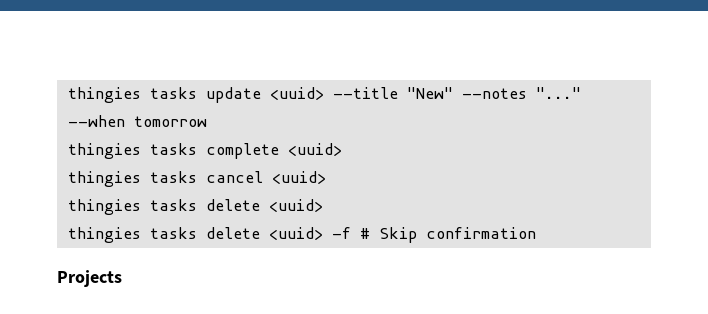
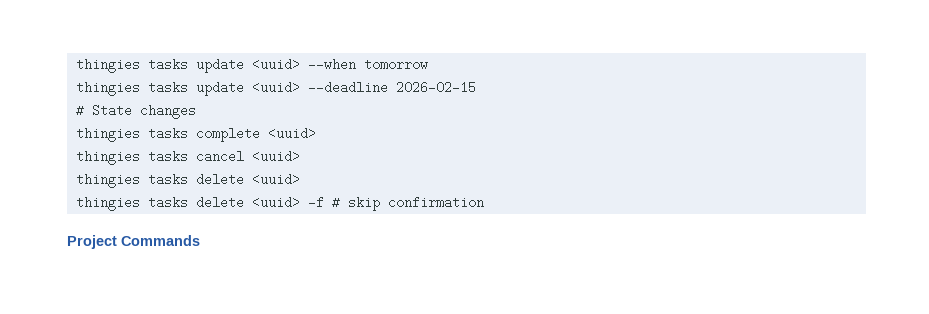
[67,87,581,103] [67,115,207,127] thingies tasks update <uuid> --title "New" --notes "..." --when tomorrow -> [75,58,428,73] [75,81,476,96] [75,104,196,119] thingies tasks update <uuid> --when tomorrow // thingies tasks update <uuid> --deadline 2026-02-15 // # State changes
[378,227,417,243] Skip -> [347,197,380,211] skip
[57,270,122,287] Projects -> [67,235,200,249] Project Commands

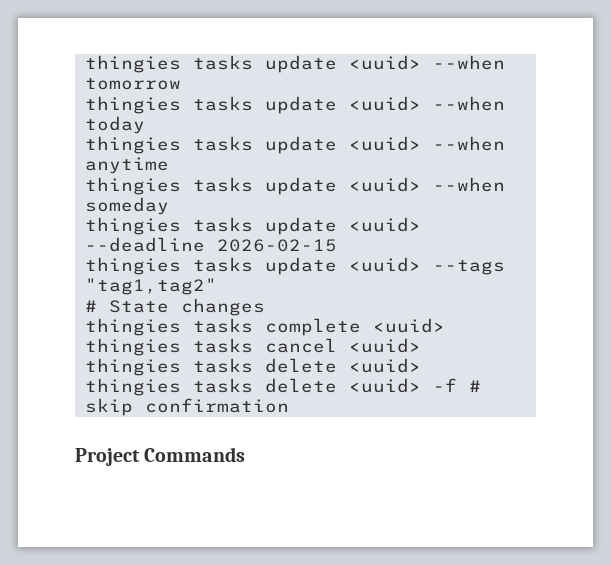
(428, 64) none -> [85,96,506,114] [85,116,146,134] [85,136,506,154] [85,157,170,174] [85,177,506,195] [85,197,170,215] // thingies tasks update <uuid> --when today // thingies tasks update <uuid> --when anytime // thingies tasks update <uuid> --when someday
(476, 87) none -> [85,257,506,275] [85,278,218,295] // thingies tasks update <uuid> --tags "tag1,tag2"

